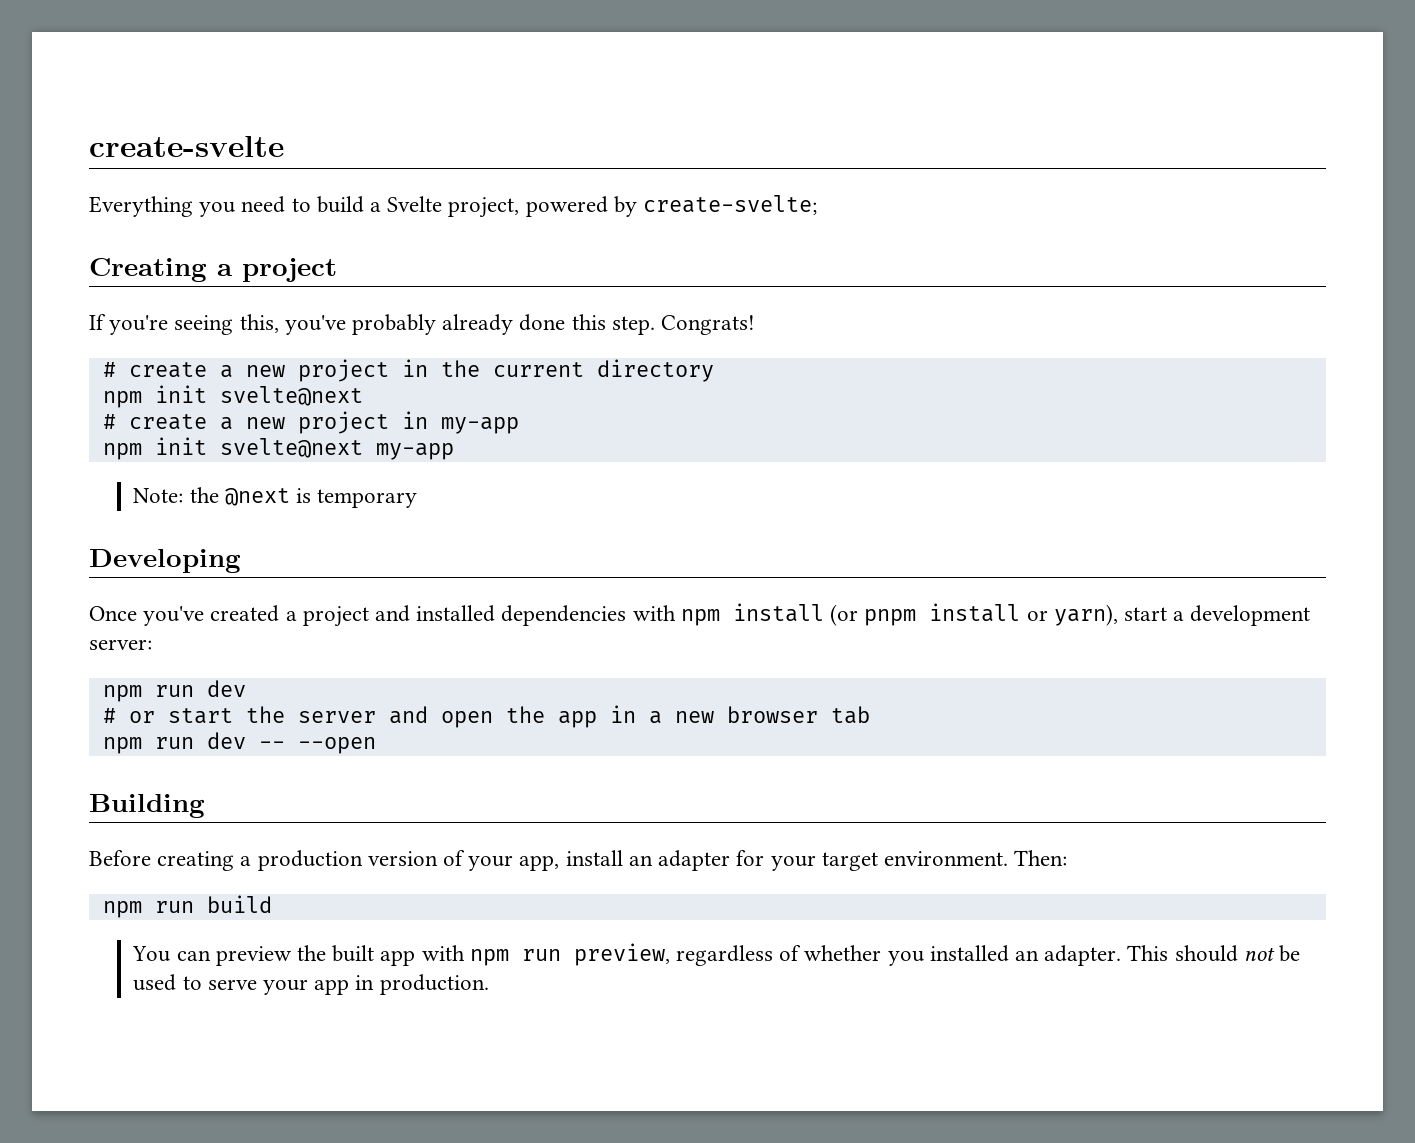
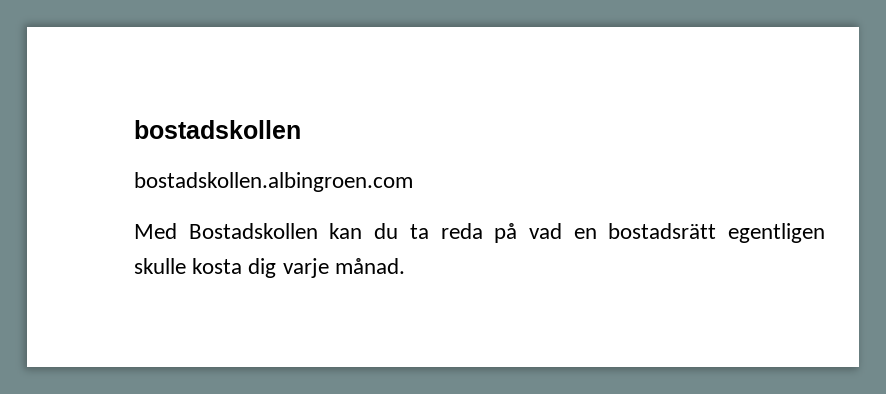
[89,136,284,157] [89,195,818,218] [89,258,337,282] [89,314,756,335] [102,359,714,382] [102,385,363,408] [102,411,519,434] [102,437,454,460] [133,487,418,508] [89,549,241,573] [89,603,1311,627] [89,639,152,650] [102,680,246,702] [102,705,870,728] [102,732,376,754] [89,794,205,818] [89,850,1068,871] [102,895,272,918] [132,943,1301,966] [133,974,489,995] create-svelte // Everything you need to build a Svelte project, powered by create-svelte; // Creating a project // If you're seeing this, you've probably already done this step. Congrats! // # create a new project in the current directory // npm init svelte@next // # create a new project in my-app // npm init svelte@next my-app // Note: the @next is temporary // Developing // Once you've created a project and installed dependencies with npm install (or pnpm install or yarn), start a development server: // npm run dev // # or start the server and open the app in a new browser tab // npm run dev -- --open // Building // Before creating a production version of your app, install an adapter for your target environment. Then: // npm run build // You can preview the built app with npm run preview, regardless of whether you installed an adapter. This should not be used to serve your app in production. -> [134,120,301,139] [134,172,413,192] [134,223,825,243] [134,258,405,278] bostadskollen // bostadskollen.albingroen.com // Med Bostadskollen kan du ta reda på vad en bostadsrätt egentligen skulle kosta dig varje månad.

